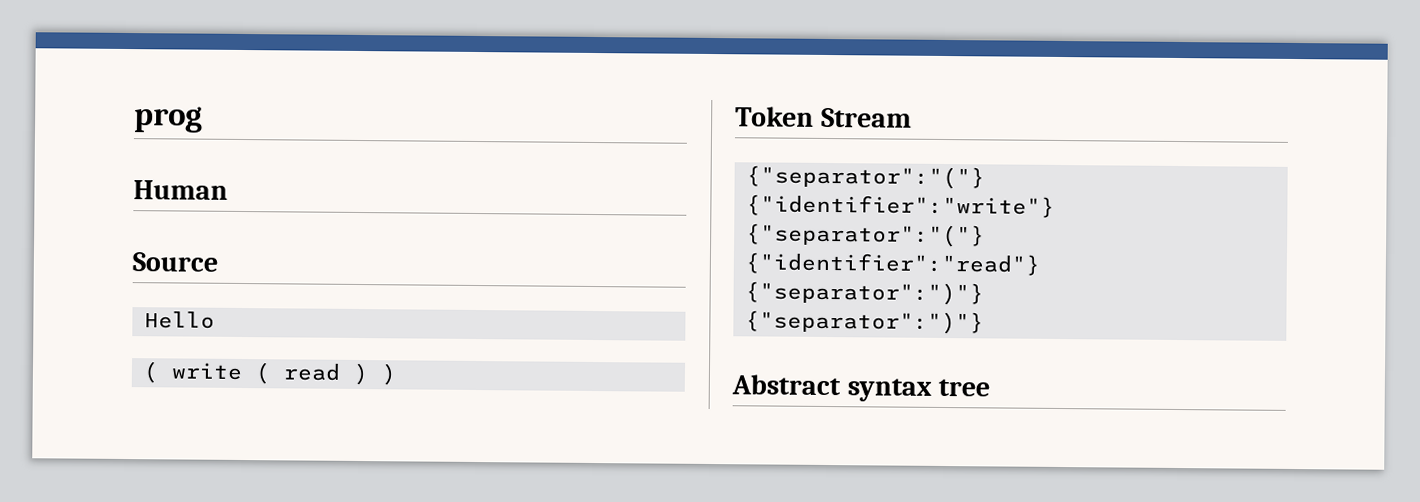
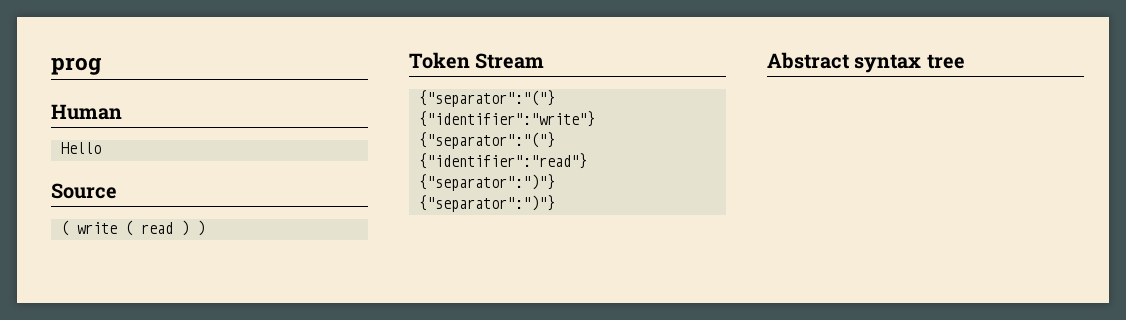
(228, 190) none -> [60,142,101,154] // Hello
[144,311,216,329] // Hello -> (117, 191) none

